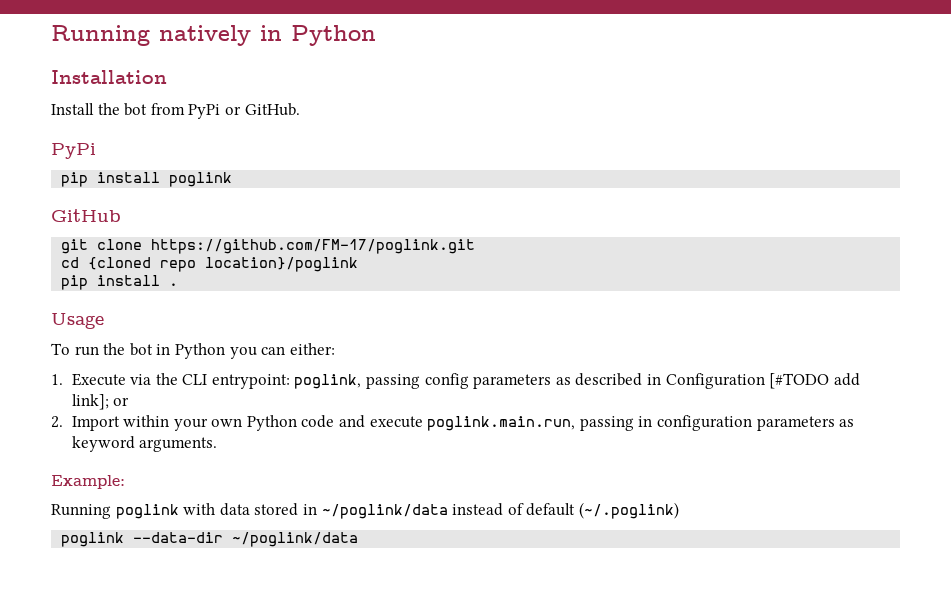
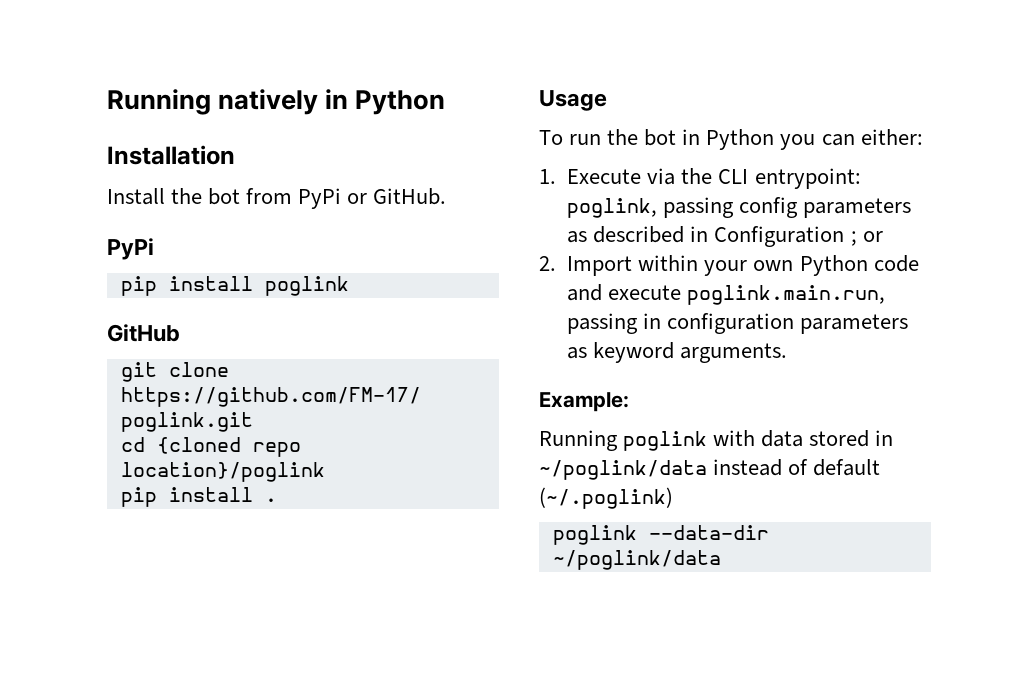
[769,373,860,389] [71,394,109,410] [#TODO add link]; -> [850,231,857,246] ;

